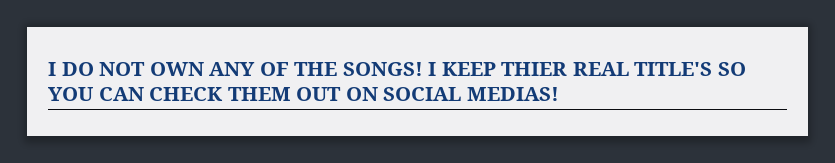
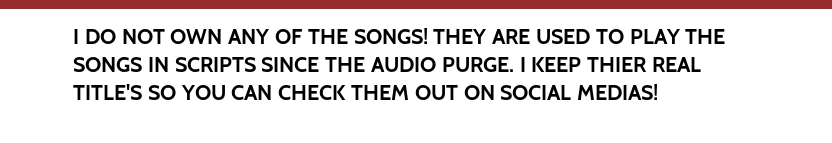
(423, 69) none -> [433,29,726,44] [73,57,514,72] THEY ARE USED TO PLAY THE SONGS IN SCRIPTS SINCE THE AUDIO PURGE.

